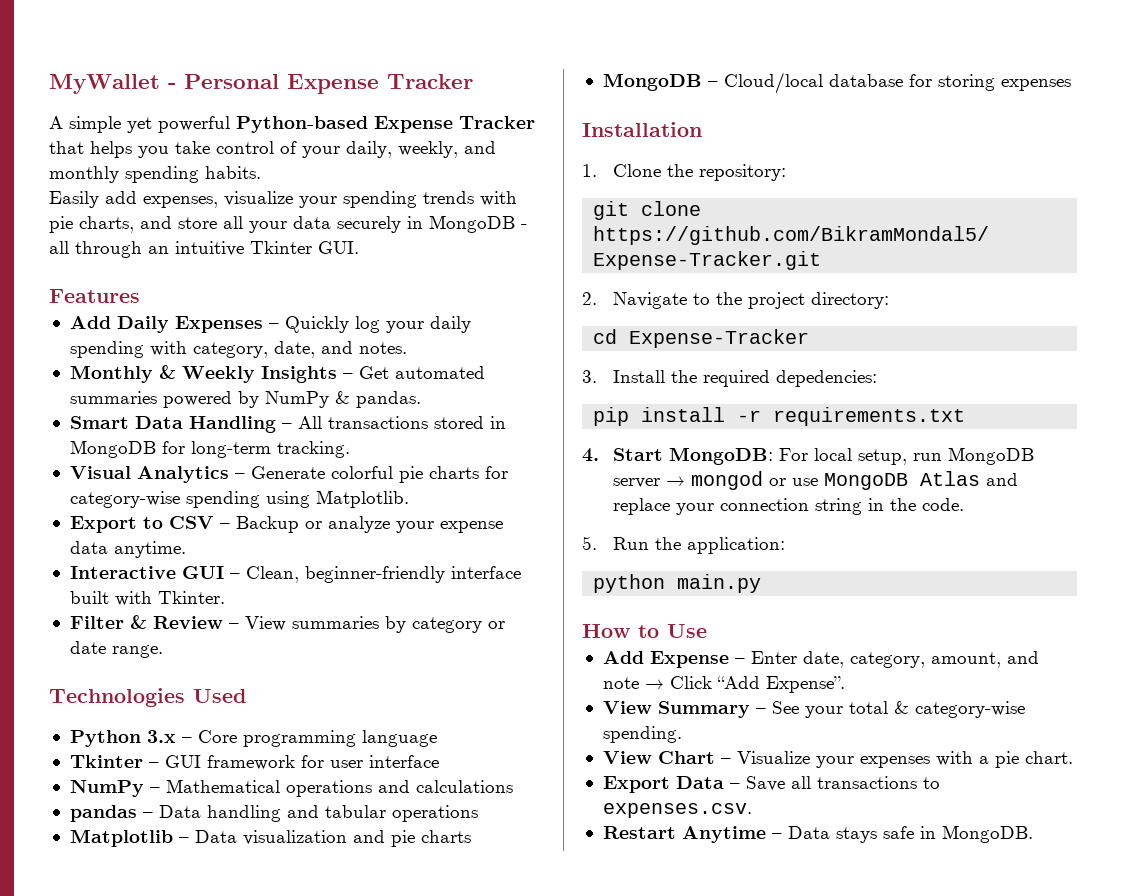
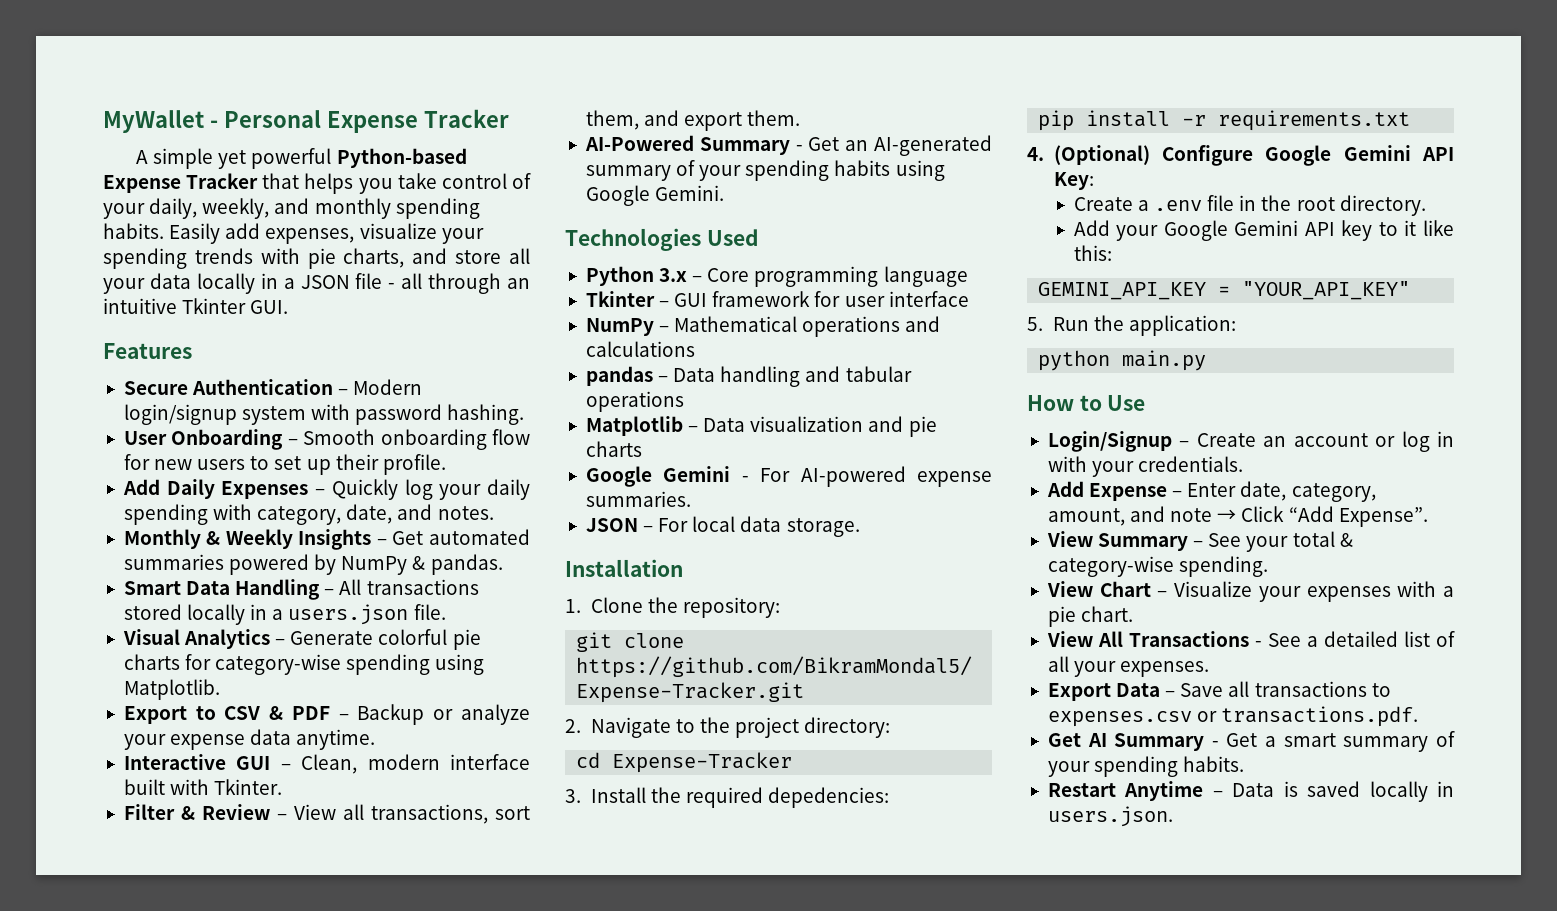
(261, 172) // -> (164, 231) none
[337,215,515,233] securely in MongoDB -> [196,273,383,294] locally in a JSON file
(140, 296) none -> [123,379,423,395] [123,404,525,425] [123,429,531,450] [123,454,446,475] // Secure Authentication – Modern login/signup system with password hashing. // User Onboarding – Smooth onboarding flow for new users to set up their profile.
[489,416,506,429] [69,440,350,458] in MongoDB for long-term tracking. -> [187,604,446,625] locally in a users.json file.
(214, 522) none -> [269,706,330,720] & PDF
[304,566,445,583] beginner-friendly -> [367,754,440,770] modern
[291,616,505,633] [69,641,163,658] summaries by category or date range. -> [342,804,530,824] [585,110,801,131] [584,135,992,156] [585,160,945,181] [585,185,725,206] all transactions, sort them, and export them. // AI-Powered Summary - Get an AI-generated summary of your spending habits using Google Gemini.
[602,72,1071,94] MongoDB – Cloud/local database for storing expenses -> [585,466,992,487] [585,491,691,507] [585,516,860,537] Google Gemini - For AI-powered expense summaries. // JSON – For local data storage.
[613,447,1035,465] [613,471,1019,490] [613,498,965,515] Start MongoDB: For local setup, run MongoDB server → mongod or use MongoDB Atlas and replace your connection string in the code. -> [1053,145,1454,166] [1053,172,1094,190] [1073,195,1426,216] [1073,220,1454,241] [1073,245,1112,261] [1038,281,1411,300] (Optional) Configure Google Gemini API Key: // Create a .env file in the root directory. // Add your Google Gemini API key to it like this: // GEMINI_API_KEY = "YOUR_API_KEY"
(707, 631) none -> [1047,431,1454,452] [1047,456,1244,477] // Login/Signup – Create an account or log in with your credentials.
(1073, 757) none -> [1046,631,1455,647] [1047,656,1210,677] // View All Transactions - See a detailed list of all your expenses.
[602,803,752,818] expenses.csv. -> [1047,706,1419,727] [1047,731,1455,752] [1047,756,1245,777] expenses.csv or transactions.pdf. // Get AI Summary - Get a smart summary of your spending habits.
[835,825,1033,843] stays safe in MongoDB. -> [1283,781,1454,802] [1047,806,1173,827] is saved locally in users.json.

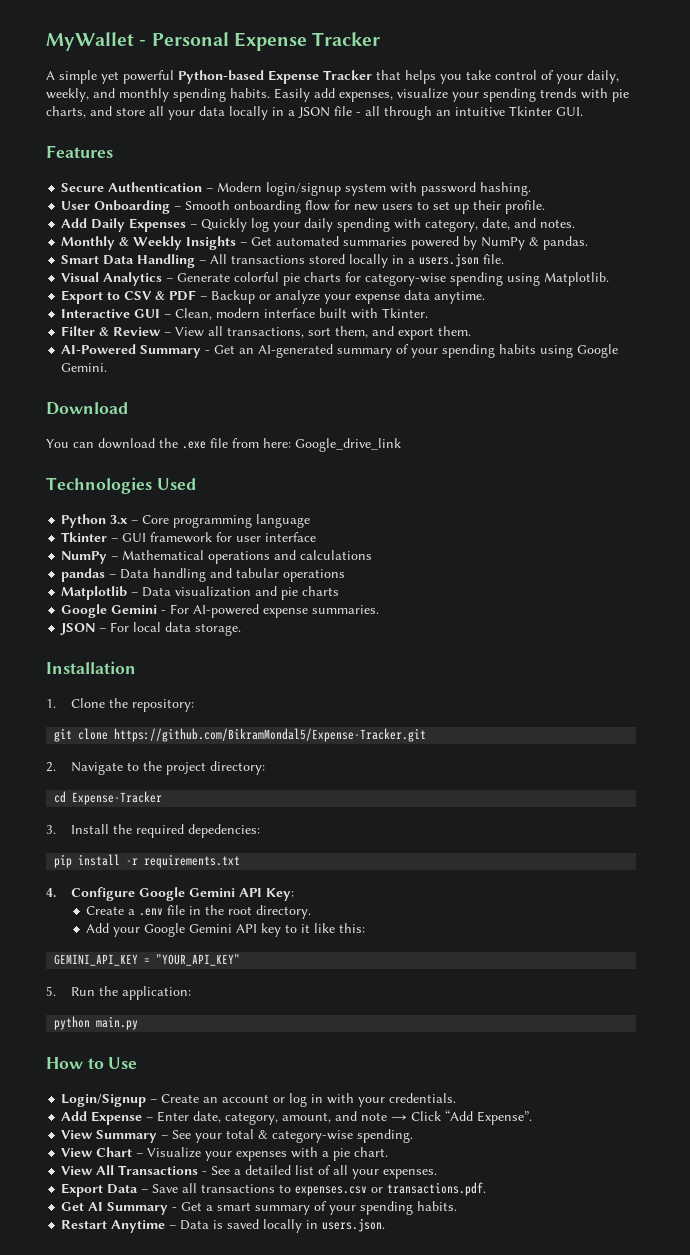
(725, 193) none -> [46,402,128,415] [46,438,401,452] // Download // You can download the .exe file from here: Google_drive_link
[1053,145,1150,165] (Optional) -> (56, 892) none

